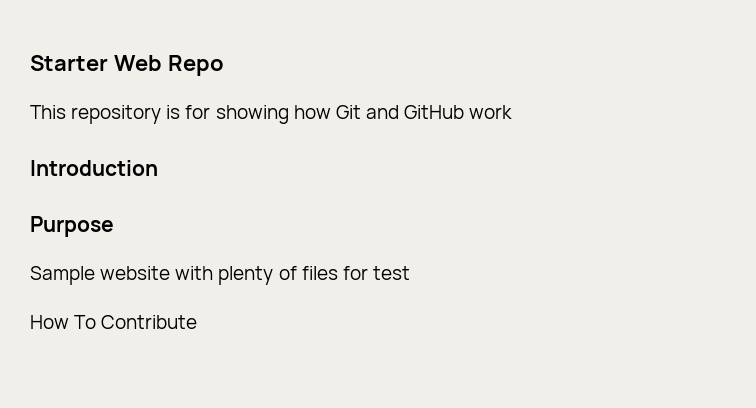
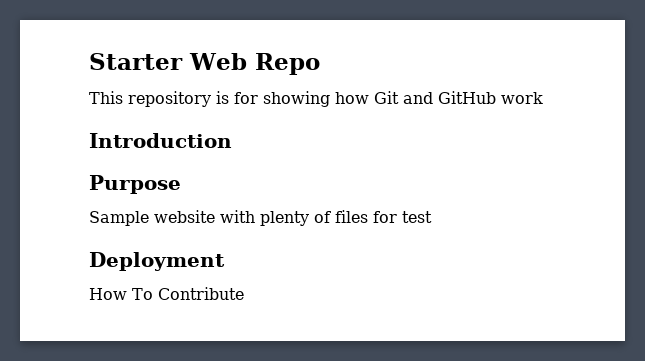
(410, 273) none -> [89,252,225,271] // Deployment

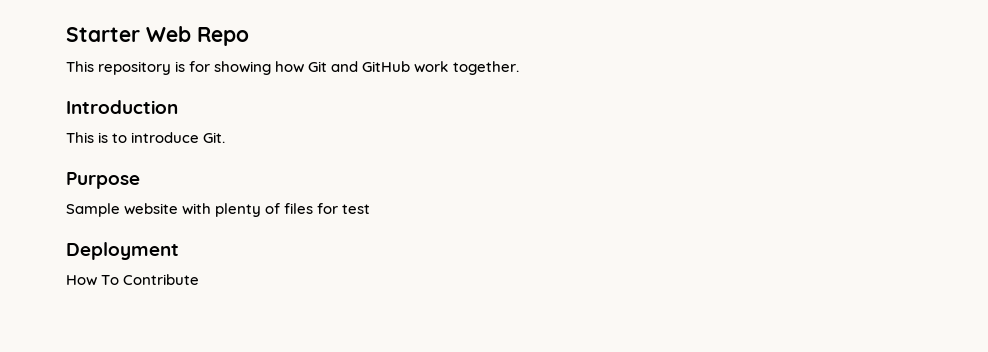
(543, 98) none -> [452,61,519,75] together.
(232, 140) none -> [66,132,226,143] // This is to introduce Git.

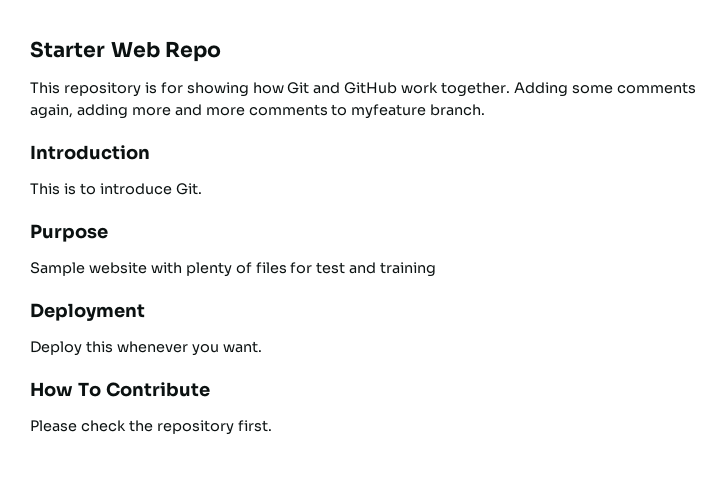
(519, 68) none -> [514,82,696,97] [30,104,486,119] Adding some comments again, adding more and more comments to myfeature branch.
(371, 209) none -> [349,262,437,277] and training
[66,274,200,286] How To Contribute -> [30,341,262,356] [30,382,210,397] [30,420,272,435] Deploy this whenever you want. // How To Contribute // Please check the repository first.

